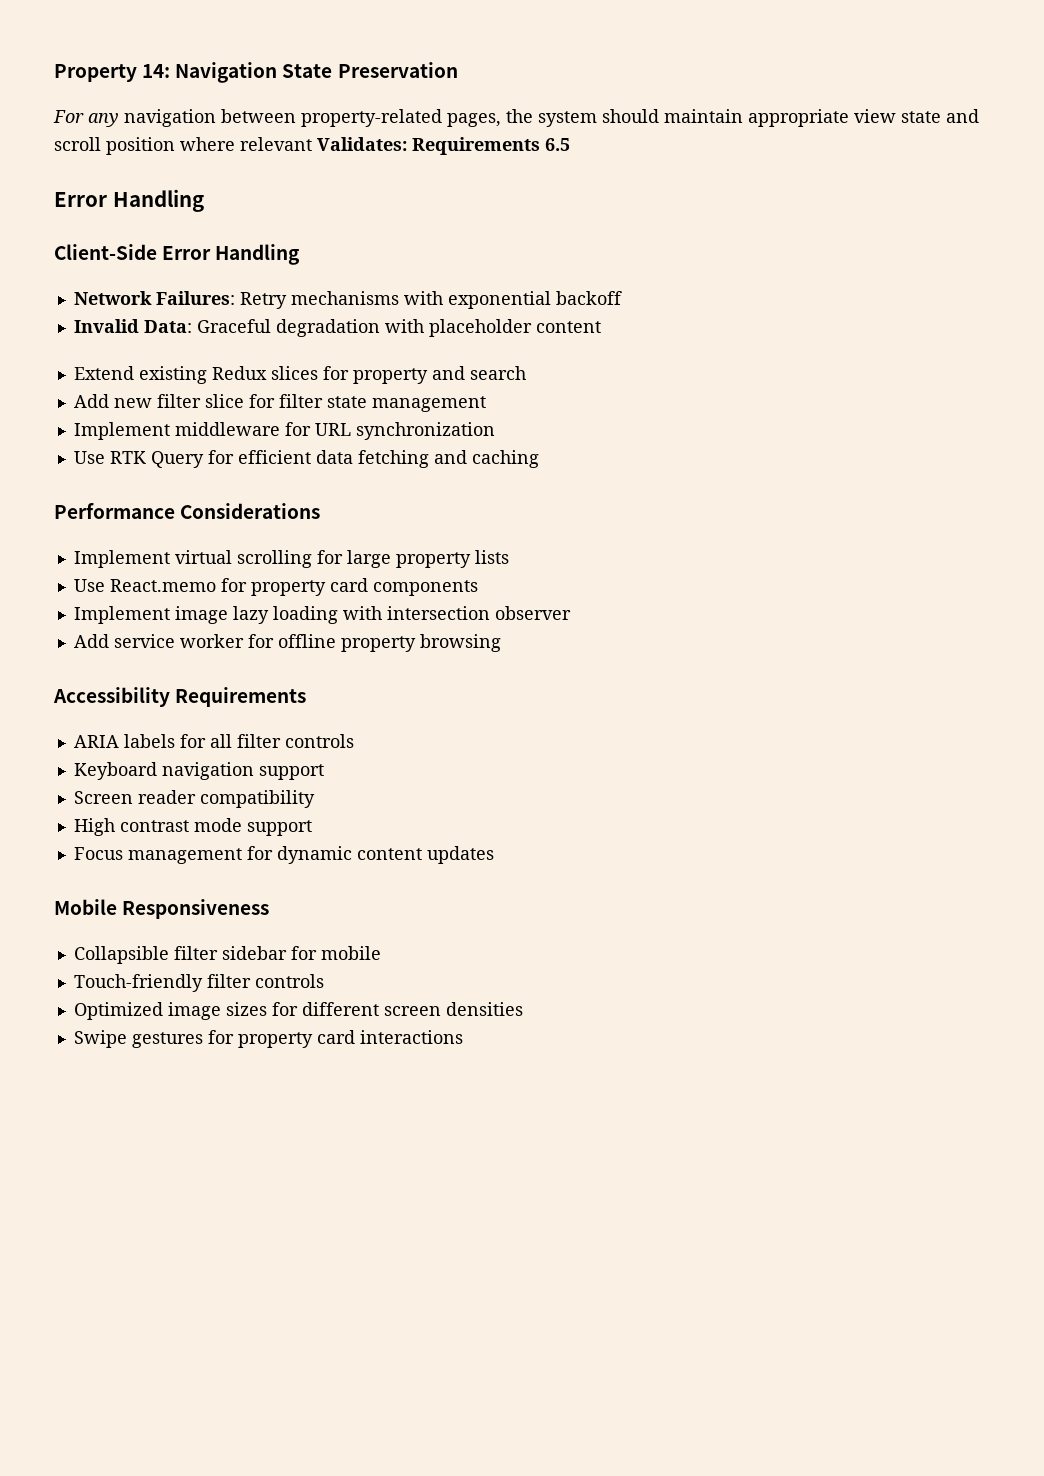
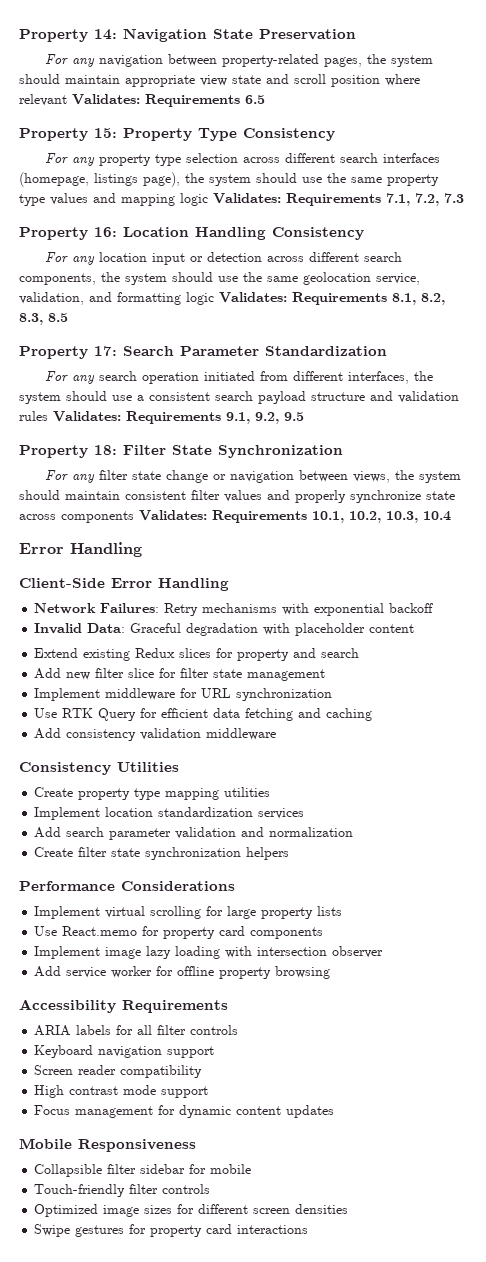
(570, 144) none -> [19,128,335,141] [45,153,441,166] [19,172,439,187] [19,193,464,206] [19,227,364,240] [45,252,403,265] [19,272,420,285] [19,292,445,305] [19,313,68,325] [19,346,387,359] [45,371,434,384] [19,391,459,404] [19,411,304,424] [19,445,343,458] [45,470,462,483] [19,490,455,503] [19,510,451,523] // Property 15: Property Type Consistency // For any property type selection across different search interfaces (homepage, listings page), the system should use the same property type values and mapping logic Validates: Requirements 7.1, 7.2, 7.3 // Property 16: Location Handling Consistency // For any location input or detection across different search components, the system should use the same geolocation service, validation, and formatting logic Validates: Requirements 8.1, 8.2, 8.3, 8.5 // Property 17: Search Parameter Standardization // For any search operation initiated from different interfaces, the system should use a consistent search payload structure and validation rules Validates: Requirements 9.1, 9.2, 9.5 // Property 18: Filter State Synchronization // For any filter state change or navigation between views, the system should maintain consistent filter values and properly synchronize state across components Validates: Requirements 10.1, 10.2, 10.3, 10.4
(539, 459) none -> [34,728,277,741] [19,762,179,775] [34,787,271,800] [34,807,305,820] [34,827,354,840] [34,847,290,860] // Add consistency validation middleware // Consistency Utilities // Create property type mapping utilities // Implement location standardization services // Add search parameter validation and normalization // Create filter state synchronization helpers

